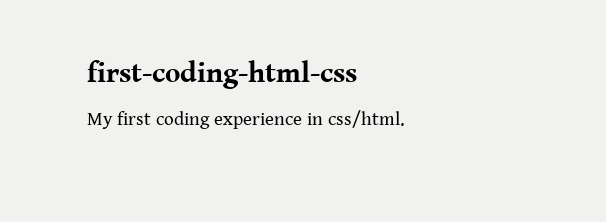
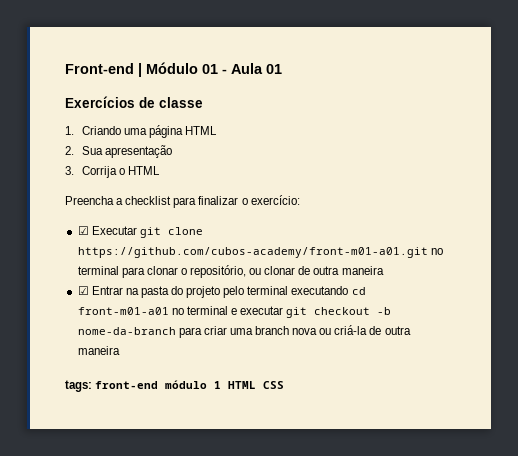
[87,60,357,89] [87,110,405,129] first-coding-html-css // My first coding experience in css/html. -> [65,62,282,77] [65,96,203,108] [65,125,218,138] [65,145,172,158] [65,166,160,178] [65,195,300,208] [77,226,203,238] [77,247,443,258] [77,265,384,278] [77,286,366,298] [77,306,392,318] [77,325,411,338] [77,346,120,355] [65,380,285,392] Front-end | Módulo 01 - Aula 01 // Exercícios de classe // 1. Criando uma página HTML // 2. Sua apresentação // 3. Corrija o HTML // Preencha a checklist para finalizar o exercício: // ☑ Executar git clone https://github.com/cubos-academy/front-m01-a01.git no terminal para clonar o repositório, ou clonar de outra maneira // ☑ Entrar na pasta do projeto pelo terminal executando cd front-m01-a01 no terminal e executar git checkout -b nome-da-branch para criar uma branch nova ou criá-la de outra maneira // tags: front-end módulo 1 HTML CSS

